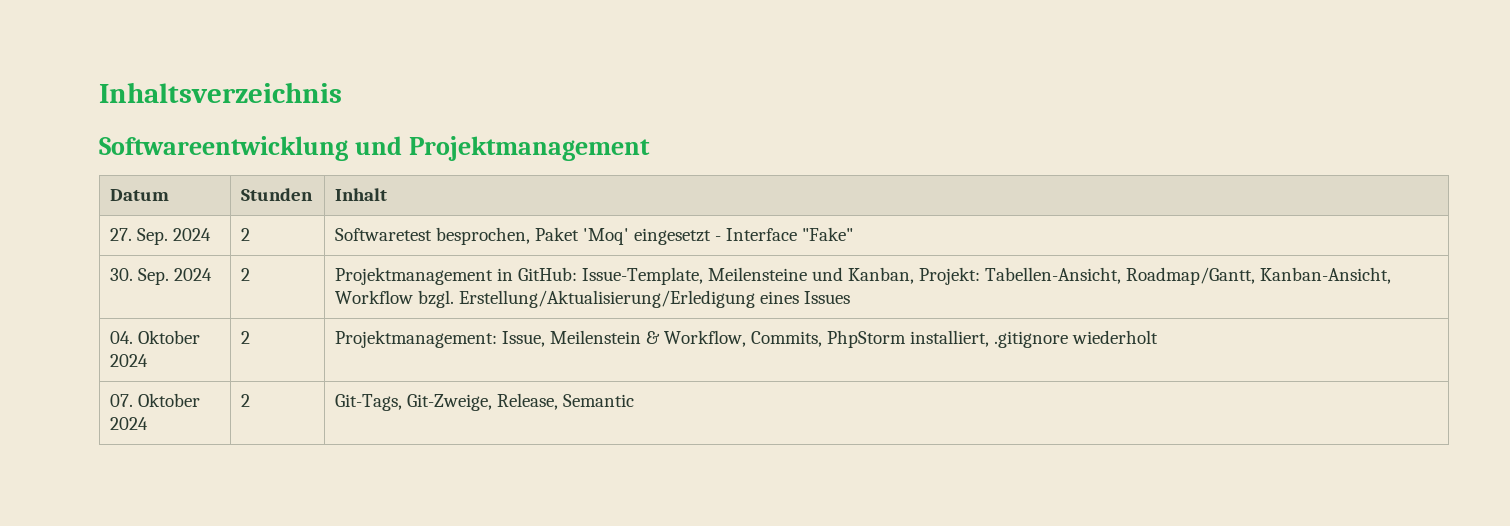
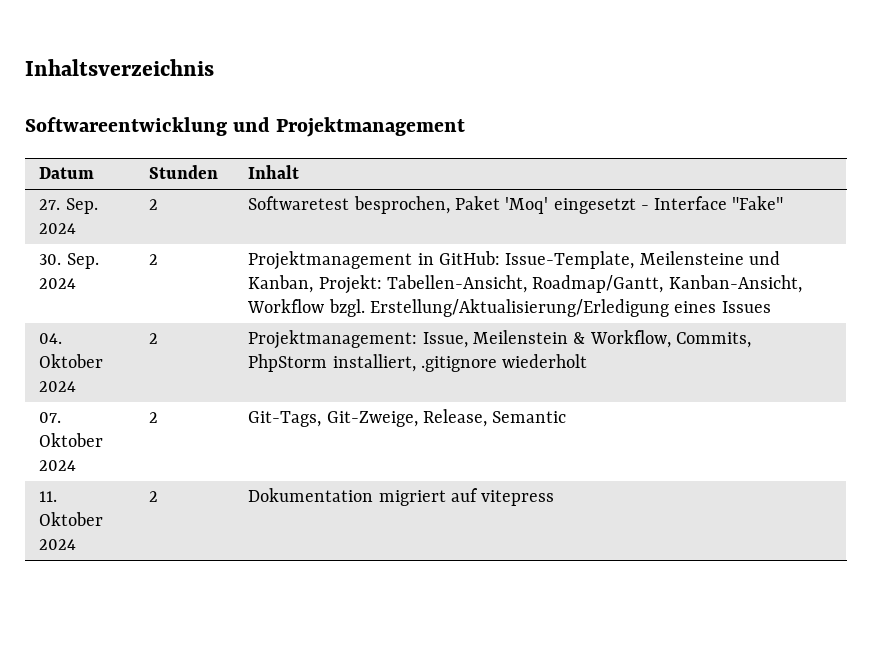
(635, 400) none -> [39,491,58,502] [39,512,104,526] [39,539,77,550] [149,491,159,502] [248,488,555,506] // 11. Oktober 2024 | 2 | Dokumentation migriert auf vitepress

